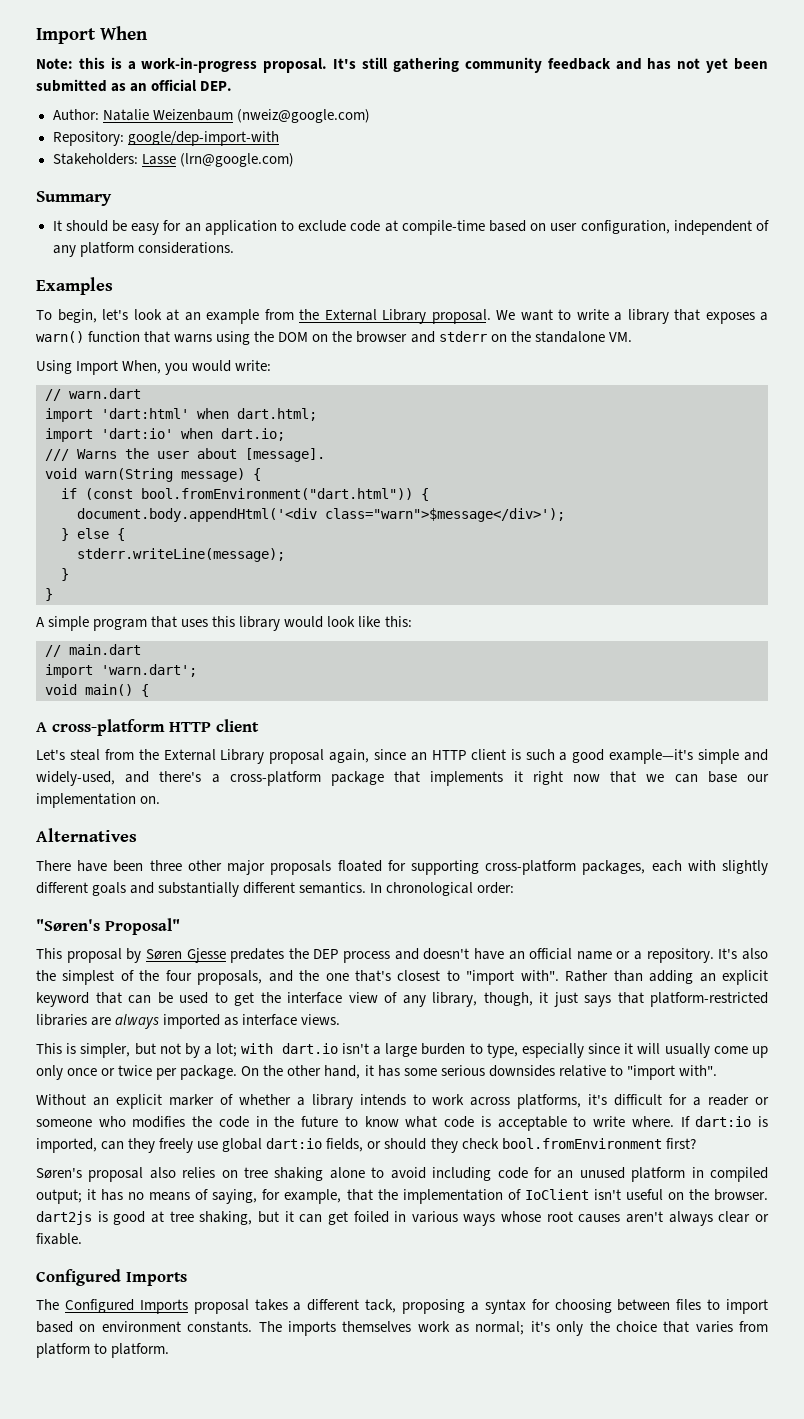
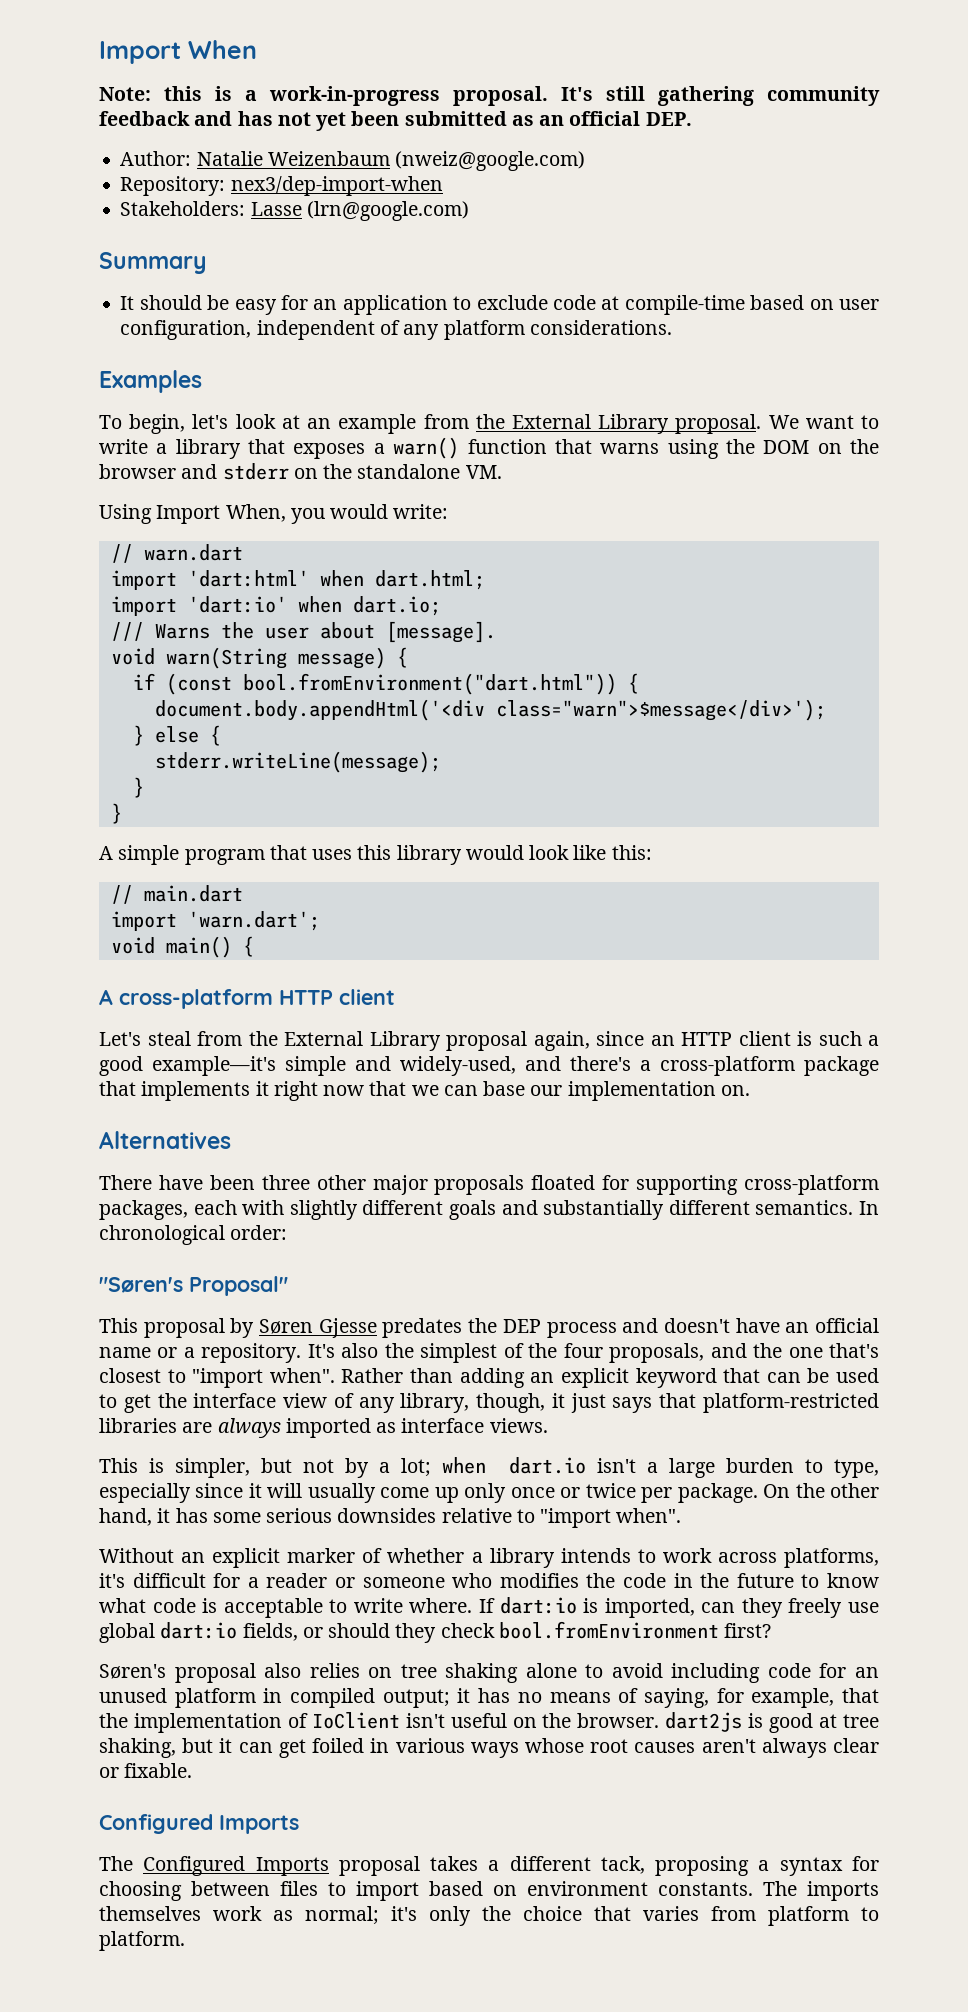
[127,131,279,146] google/dep-import-with -> [230,176,443,196] nex3/dep-import-when
[520,970,559,981] with". -> [269,1368,335,1383] when".
[241,1043,274,1054] with -> [442,1457,487,1474] when
[678,1065,717,1076] with". -> [616,1508,682,1523] when".

